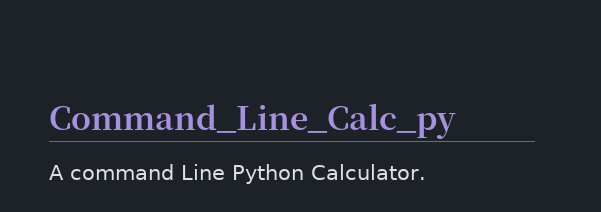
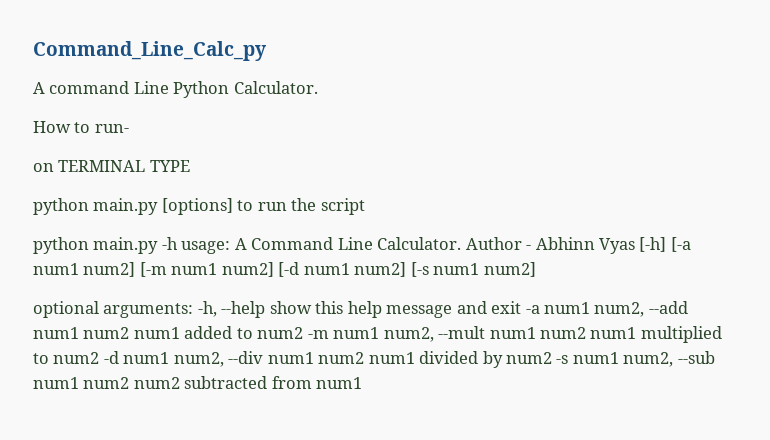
(426, 172) none -> [33,121,129,133] [33,160,190,172] [33,198,365,215] [33,237,691,254] [33,262,536,277] [33,301,688,318] [33,326,722,343] [33,351,715,368] [33,376,363,389] // How to run- // on TERMINAL TYPE // python main.py [options] to run the script // python main.py -h usage: A Command Line Calculator. Author - Abhinn Vyas [-h] [-a num1 num2] [-m num1 num2] [-d num1 num2] [-s num1 num2] // optional arguments: -h, --help show this help message and exit -a num1 num2, --add num1 num2 num1 added to num2 -m num1 num2, --mult num1 num2 num1 multiplied to num2 -d num1 num2, --div num1 num2 num1 divided by num2 -s num1 num2, --sub num1 num2 num2 subtracted from num1

